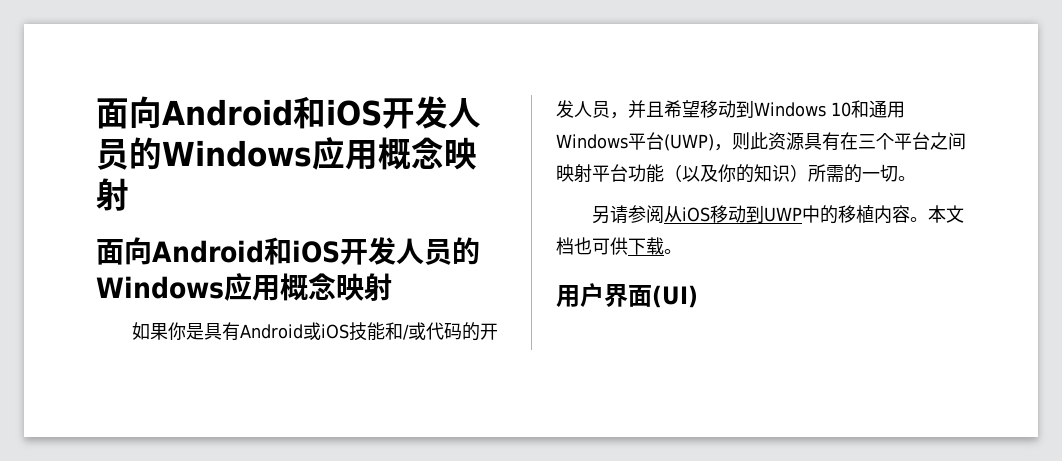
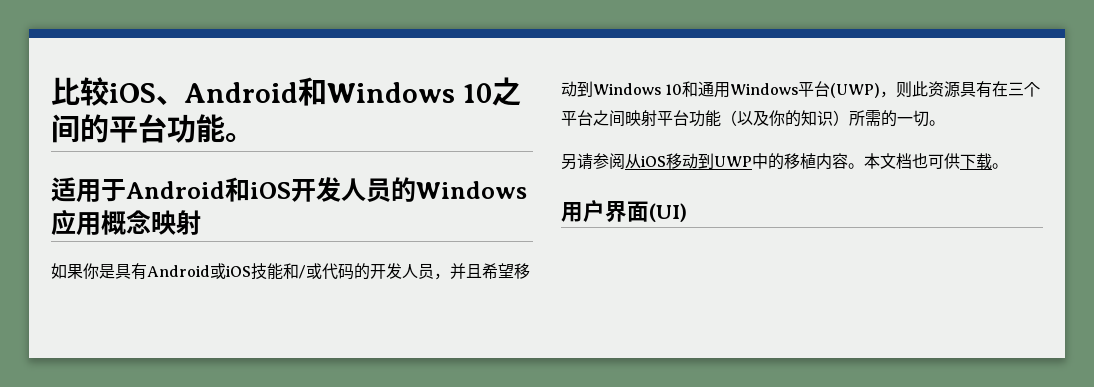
[96,96,481,129] [96,137,477,170] [96,178,129,211] [96,237,152,265] 面向Android和iOS开发人员的Windows应用概念映射 // 面向 -> [51,77,521,106] [51,114,254,143] [51,177,126,203] 比较iOS、Android和Windows 10之间的平台功能。 // 适用于

